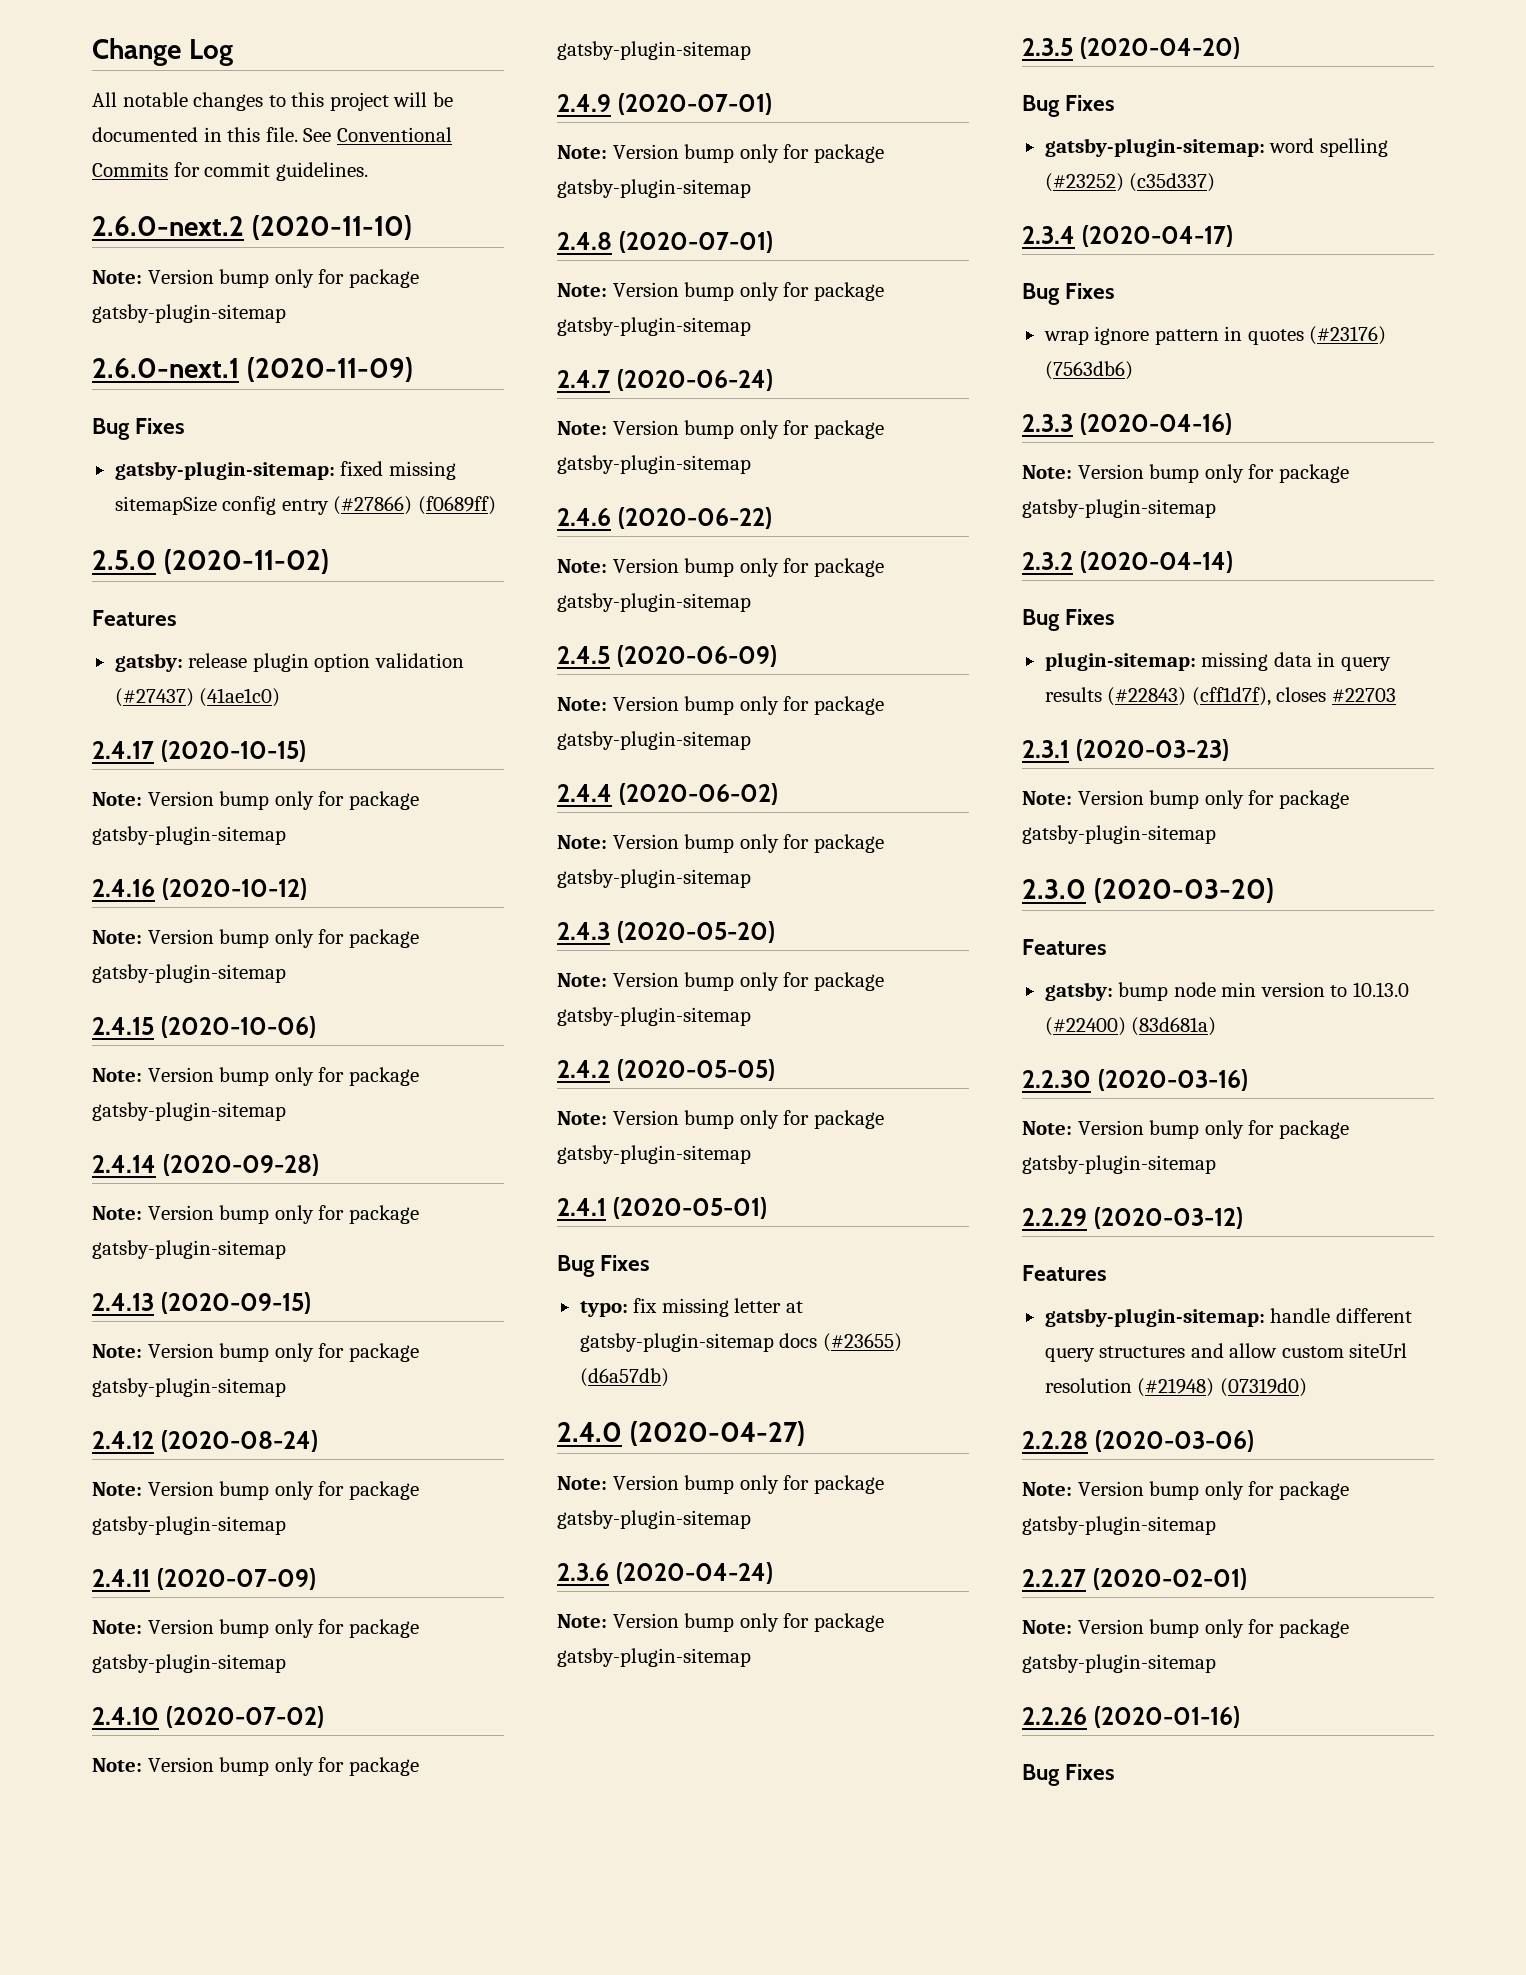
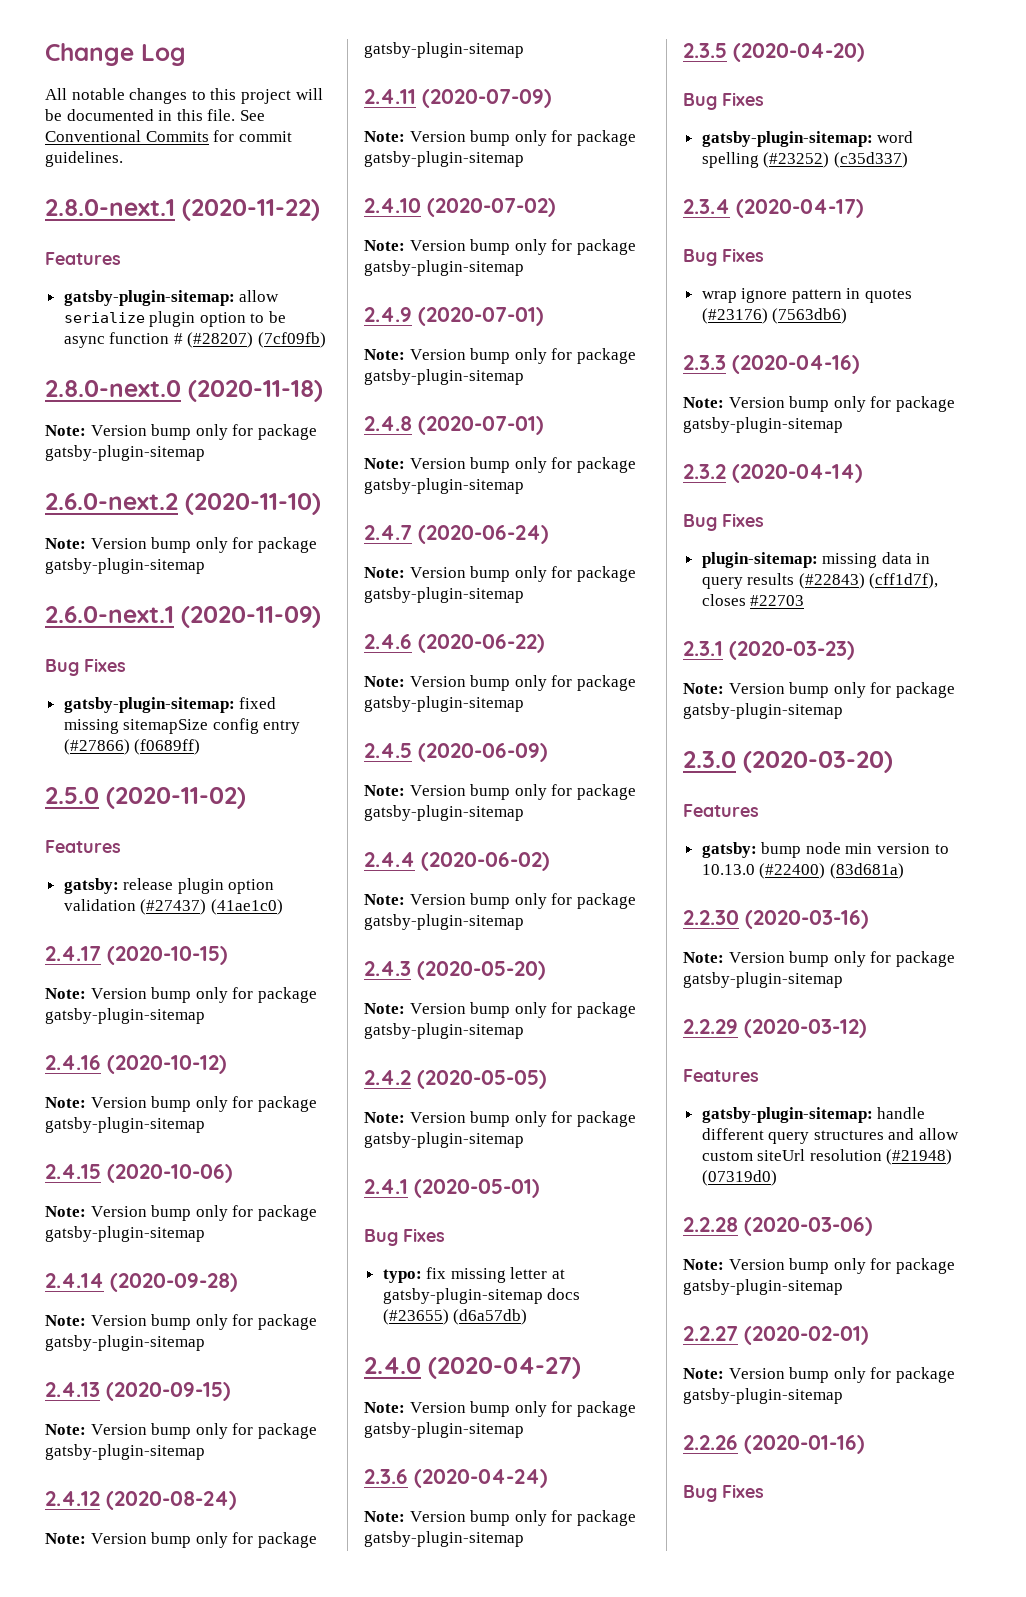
(368, 171) none -> [45,199,320,221] [45,252,121,265] [63,290,280,306] [63,311,287,327] [63,332,327,348] [45,380,323,402] [45,424,317,440] [45,445,205,461] // 2.8.0-next.1 (2020-11-22) // Features // gatsby-plugin-sitemap: allow serialize plugin option to be async function # (#28207) (7cf09fb) // 2.8.0-next.0 (2020-11-18) // Note: Version bump only for package gatsby-plugin-sitemap

